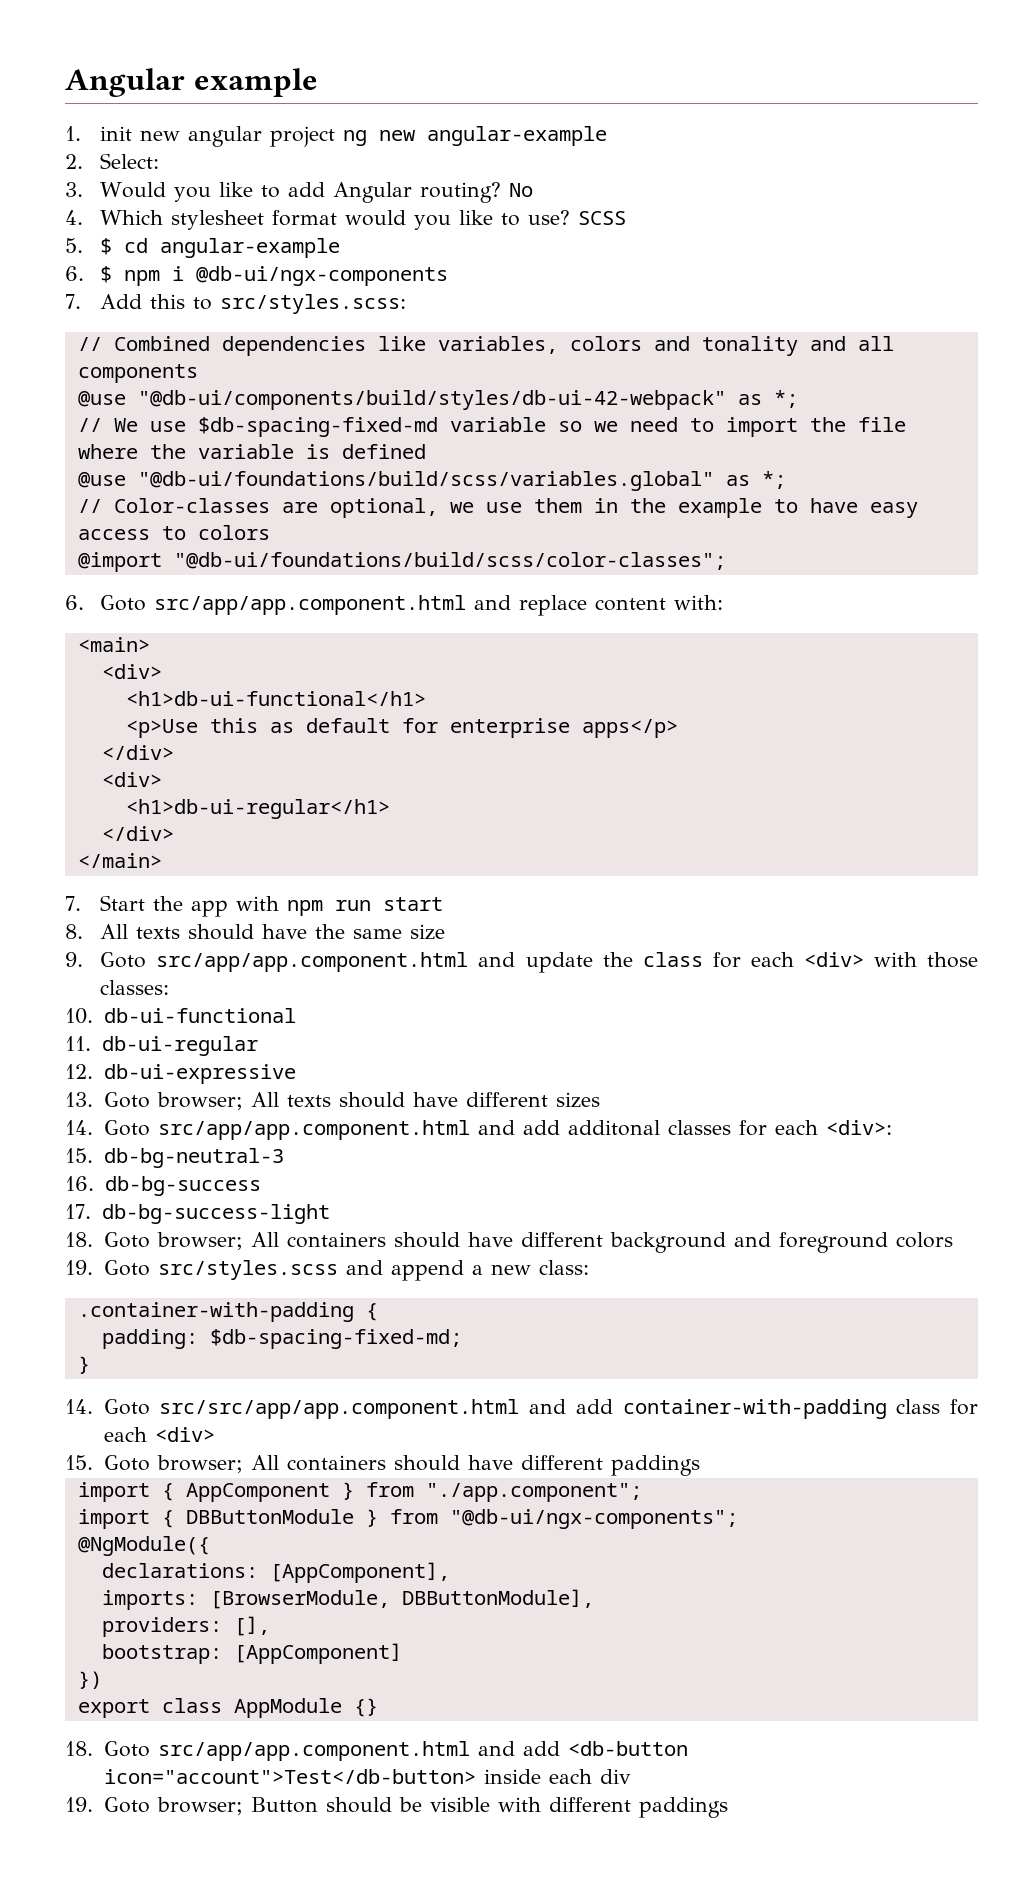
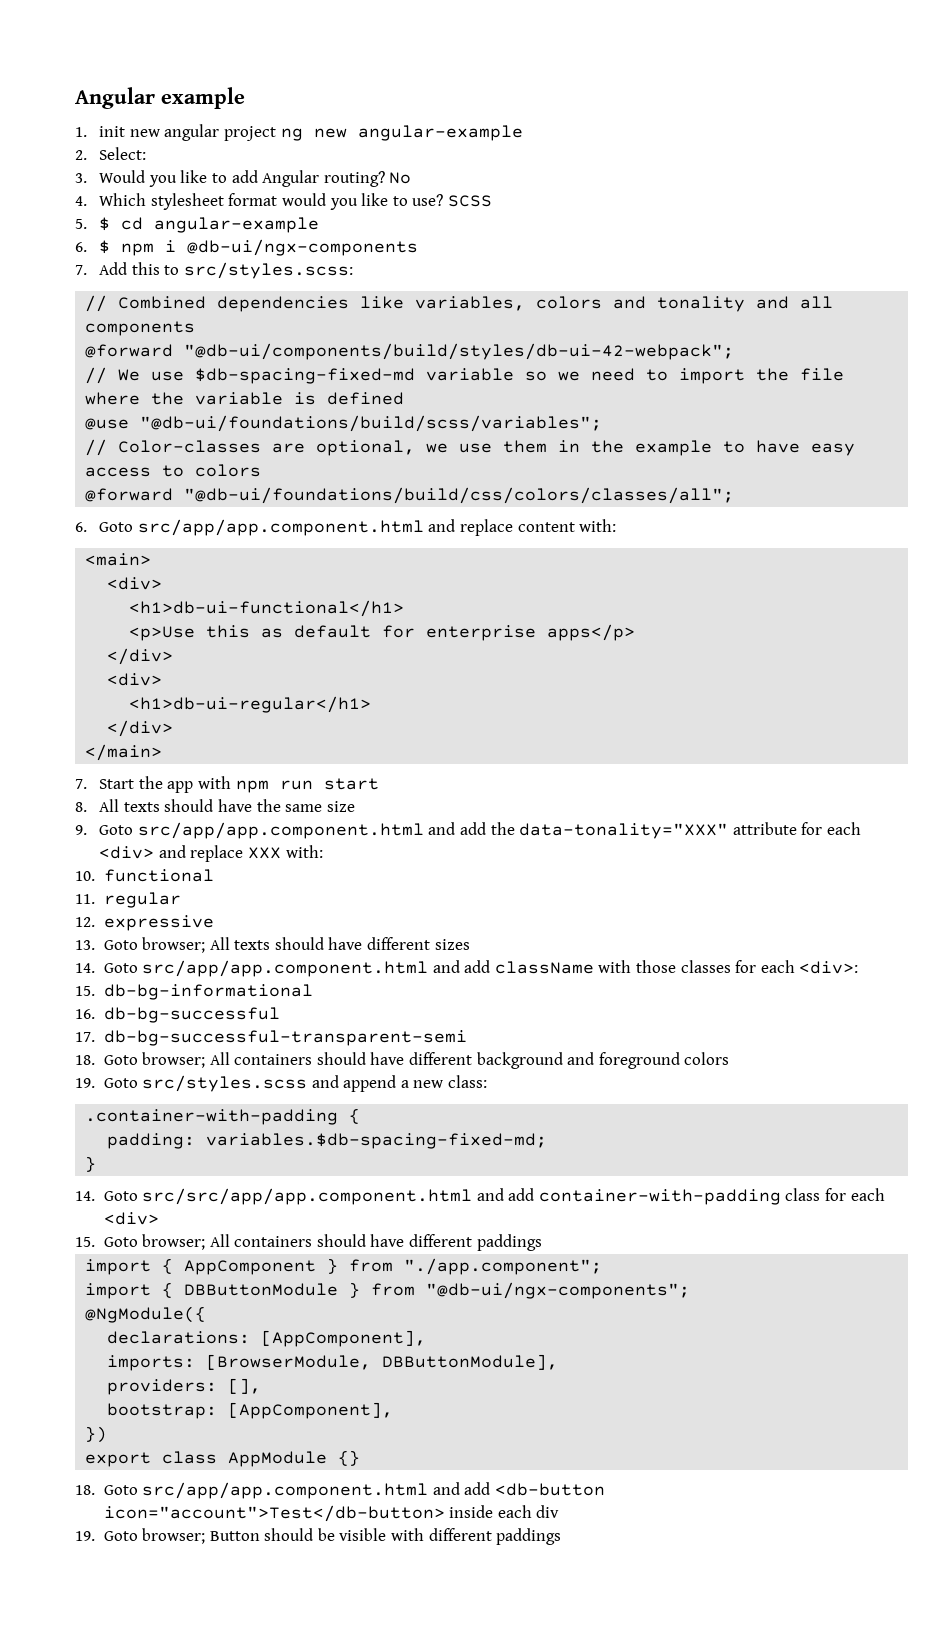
[77,390,798,410] @use "@db-ui/components/build/styles/db-ui-42-webpack" as *; -> [85,343,735,360] @forward "@db-ui/components/build/styles/db-ui-42-webpack";
[137,471,786,491] "@db-ui/foundations/build/scss/variables.global" as *; -> [140,415,603,432] "@db-ui/foundations/build/scss/variables";
[77,552,726,572] @import "@db-ui/foundations/build/scss/color-classes"; -> [85,487,735,504] @forward "@db-ui/foundations/build/css/colors/classes/all";
[525,952,978,973] [100,980,170,995] update the class for each <div> with those classes: -> [460,822,861,839] [99,845,323,862] add the data-tonality="XXX" attribute for each <div> and replace XXX with:
[103,1008,296,1023] db-ui-functional -> [103,869,214,882] functional
[101,1036,258,1056] db-ui-regular -> [103,892,181,908] regular
[103,1064,296,1084] db-ui-expressive -> [103,915,214,931] expressive
[567,1120,660,1136] additonal -> [494,960,677,974] className with those
[103,1148,284,1168] db-bg-neutral-3 -> [103,984,313,1000] db-bg-informational
[104,1176,261,1196] db-bg-success -> [103,1007,280,1023] db-bg-successful
[101,1204,330,1224] db-bg-success-light -> [103,1030,467,1046] db-bg-successful-transparent-semi
[209,1329,462,1349] $db-spacing-fixed-md; -> [206,1133,548,1149] variables.$db-spacing-fixed-md;
[233,1643,402,1664] [AppComponent] -> [228,1402,394,1419] [AppComponent],

